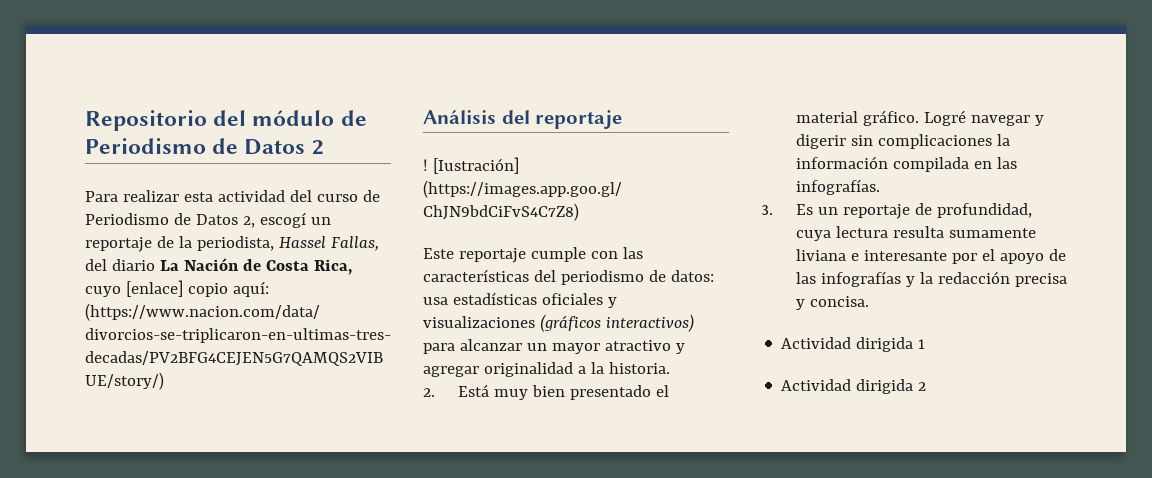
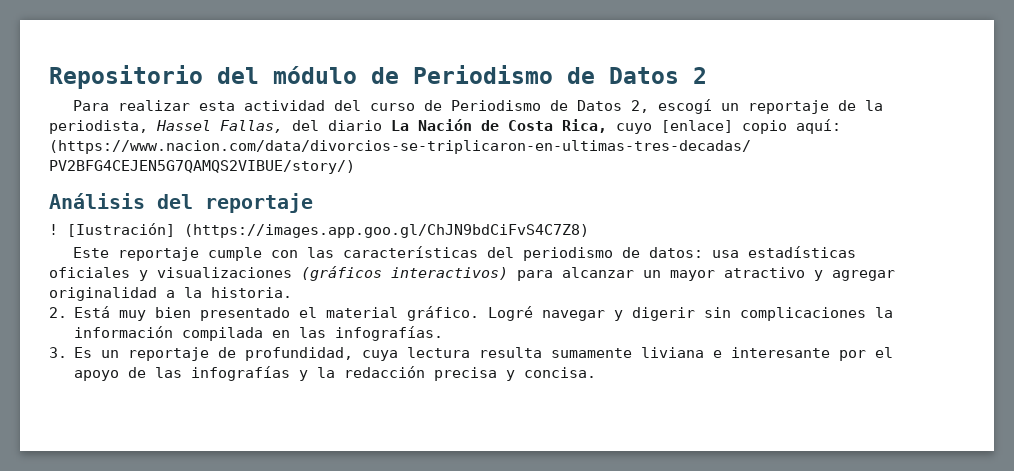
[781,337,926,352] [781,379,927,394] // Actividad dirigida 1 // Actividad dirigida 2 -> (597, 372) none

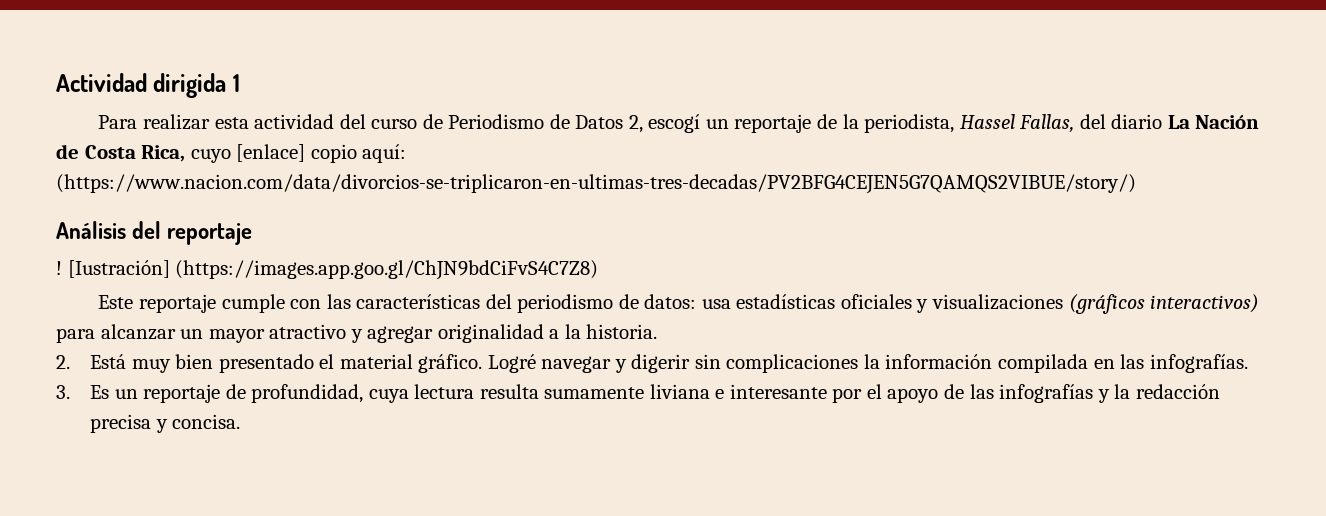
[49,65,707,89] Repositorio del módulo de Periodismo de Datos 2 -> [56,73,240,98] Actividad dirigida 1

